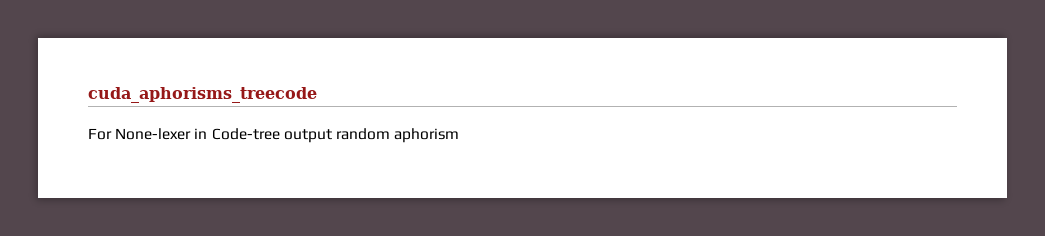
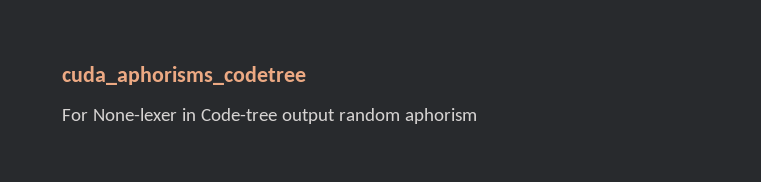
[88,87,317,103] cuda_aphorisms_treecode -> [62,66,306,85] cuda_aphorisms_codetree

